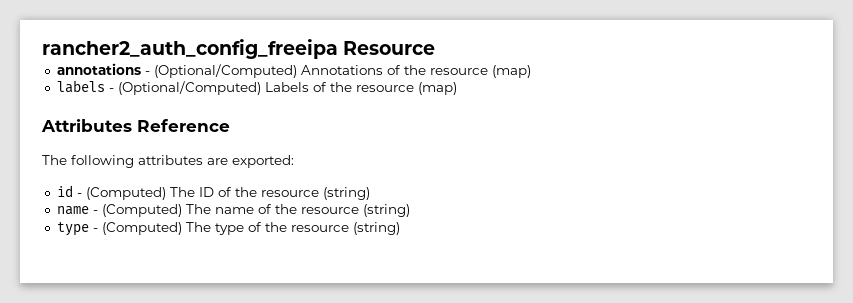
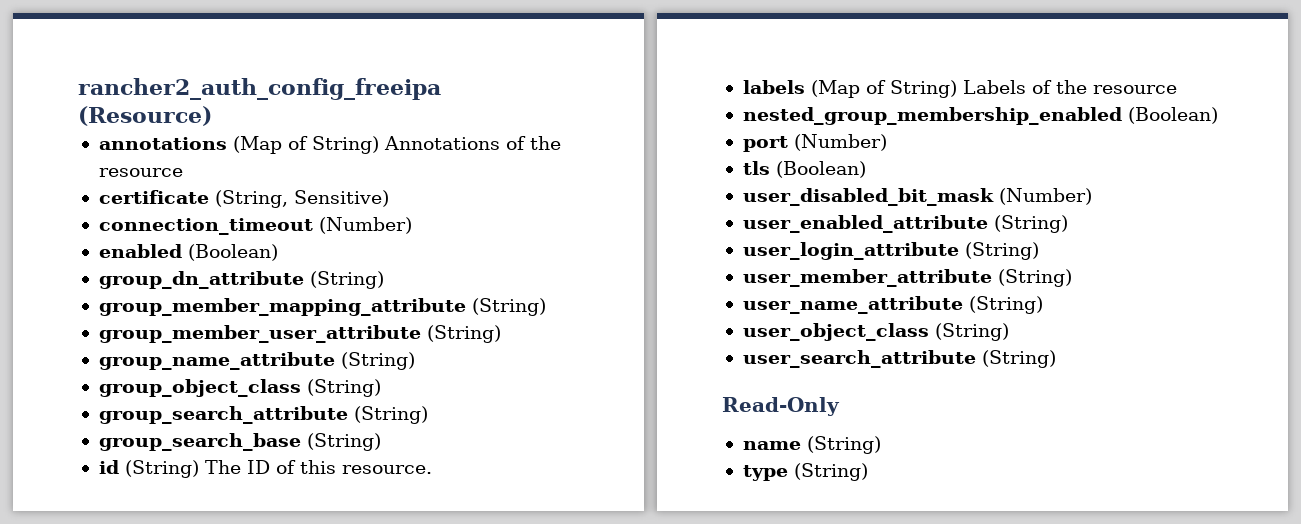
[343,41,436,55] Resource -> [78,106,212,126] (Resource)
[144,64,297,78] - (Optional/Computed) -> [232,136,379,154] (Map of String)
[491,65,531,78] [56,80,457,95] [41,119,230,132] [42,155,294,168] [56,185,370,200] [56,204,410,217] [56,222,400,236] (map) // labels - (Optional/Computed) Labels of the resource (map) // Attributes Reference // The following attributes are exported: // id - (Computed) The ID of the resource (string) // name - (Computed) The name of the resource (string) // type - (Computed) The type of the resource (string) -> [98,190,389,208] [98,217,412,235] [98,244,278,261] [98,271,384,289] [98,298,546,316] [98,325,501,343] [98,352,415,370] [98,379,381,397] [98,406,428,424] [98,433,381,451] [98,460,432,478] [742,80,1177,98] [742,107,1218,125] [742,134,887,152] [742,161,866,178] [742,188,1092,206] [742,215,1068,233] [742,242,1039,260] [742,269,1072,287] [742,296,1043,314] [742,323,1009,341] [742,350,1056,368] [722,397,840,416] [742,436,881,454] [742,463,868,481] // certificate (String, Sensitive) // connection_timeout (Number) // enabled (Boolean) // group_dn_attribute (String) // group_member_mapping_attribute (String) // group_member_user_attribute (String) // group_name_attribute (String) // group_object_class (String) // group_search_attribute (String) // group_search_base (String) // id (String) The ID of this resource. // labels (Map of String) Labels of the resource // nested_group_membership_enabled (Boolean) // port (Number) // tls (Boolean) // user_disabled_bit_mask (Number) // user_enabled_attribute (String) // user_login_attribute (String) // user_member_attribute (String) // user_name_attribute (String) // user_object_class (String) // user_search_attribute (String) // Read-Only // name (String) // type (String)

